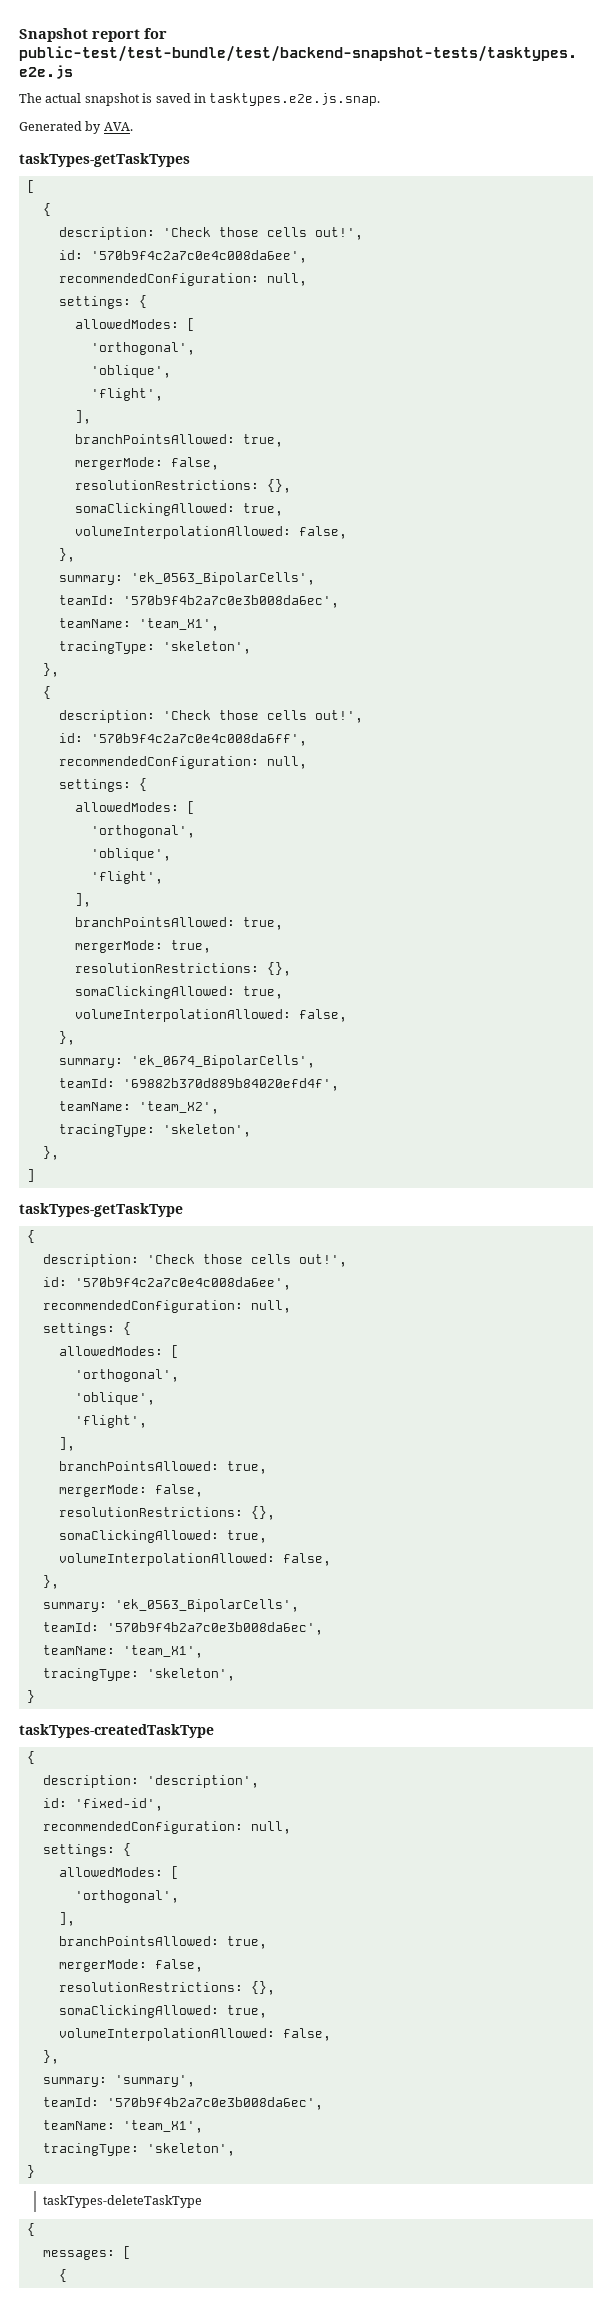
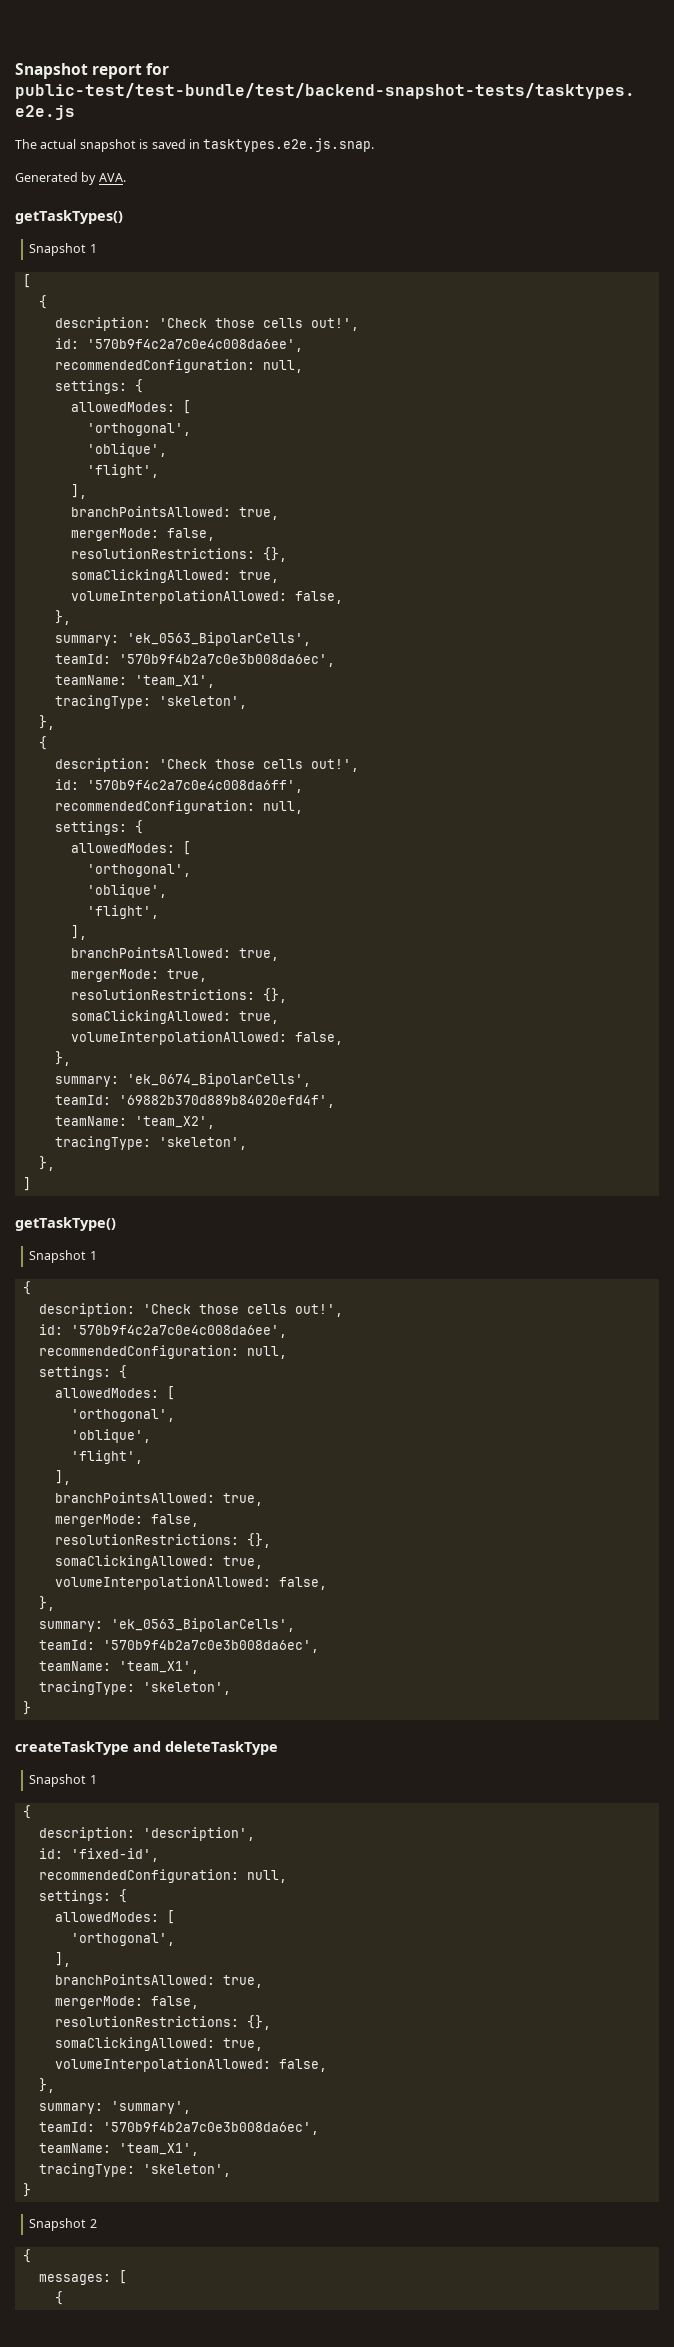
[19,153,190,167] taskTypes-getTaskTypes -> [15,210,123,224] [29,243,97,256] getTaskTypes() // Snapshot 1
[19,1203,183,1217] taskTypes-getTaskType -> [15,1217,116,1231] [29,1250,97,1263] getTaskType() // Snapshot 1
[19,1724,214,1738] taskTypes-createdTaskType -> [15,1741,278,1755] [29,1774,97,1787] createTaskType and deleteTaskType // Snapshot 1
[42,2195,202,2208] taskTypes-deleteTaskType -> [29,2218,97,2231] Snapshot 2

